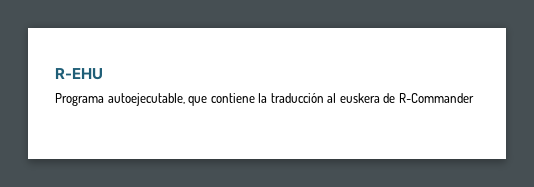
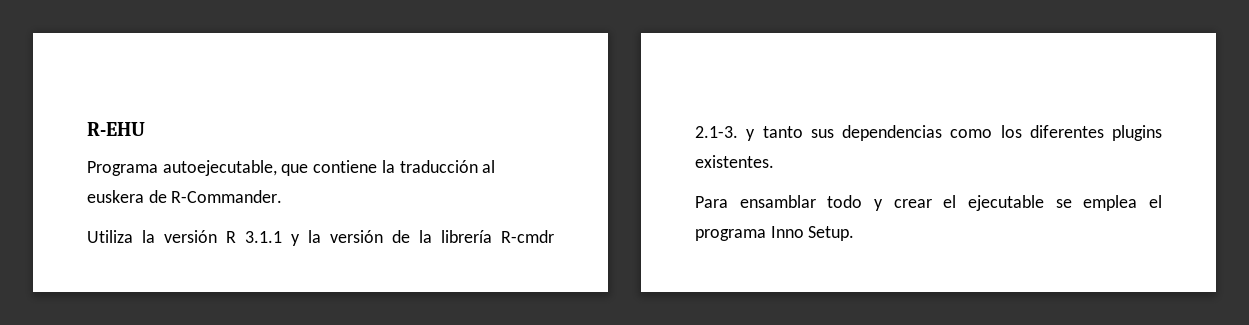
[398,93,474,103] R-Commander -> [171,190,283,203] [87,230,554,246] [695,125,1162,141] [695,155,774,168] [695,195,1162,211] [695,226,855,241] R-Commander. // Utiliza la versión R 3.1.1 y la versión de la librería R-cmdr 2.1-3. y tanto sus dependencias como los diferentes plugins existentes. // Para ensamblar todo y crear el ejecutable se emplea el programa Inno Setup.

